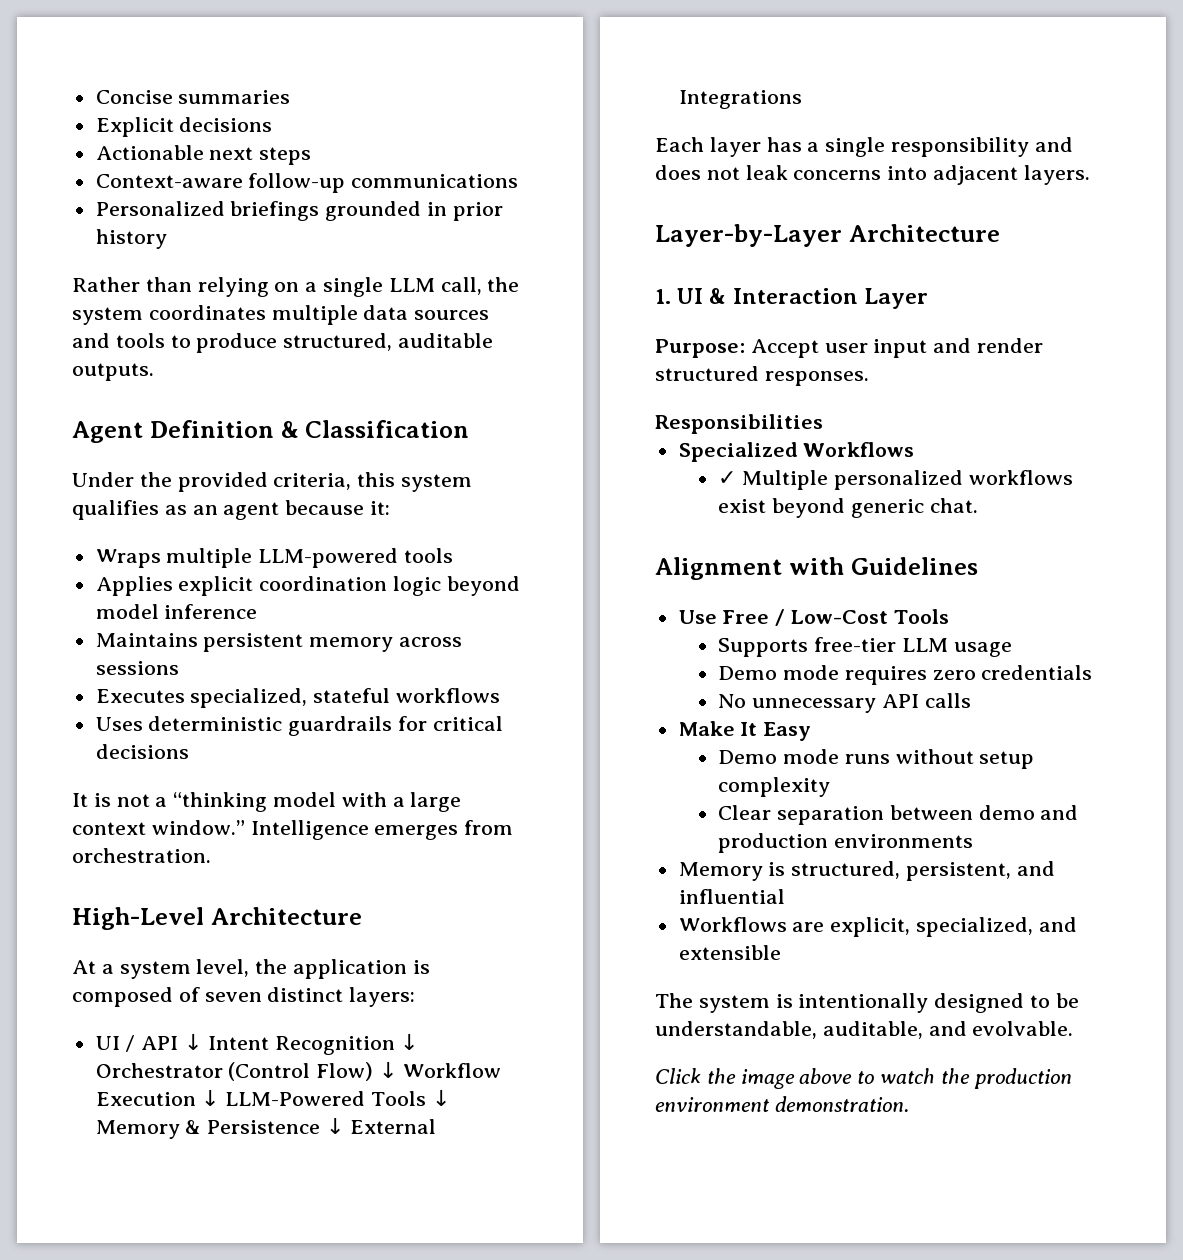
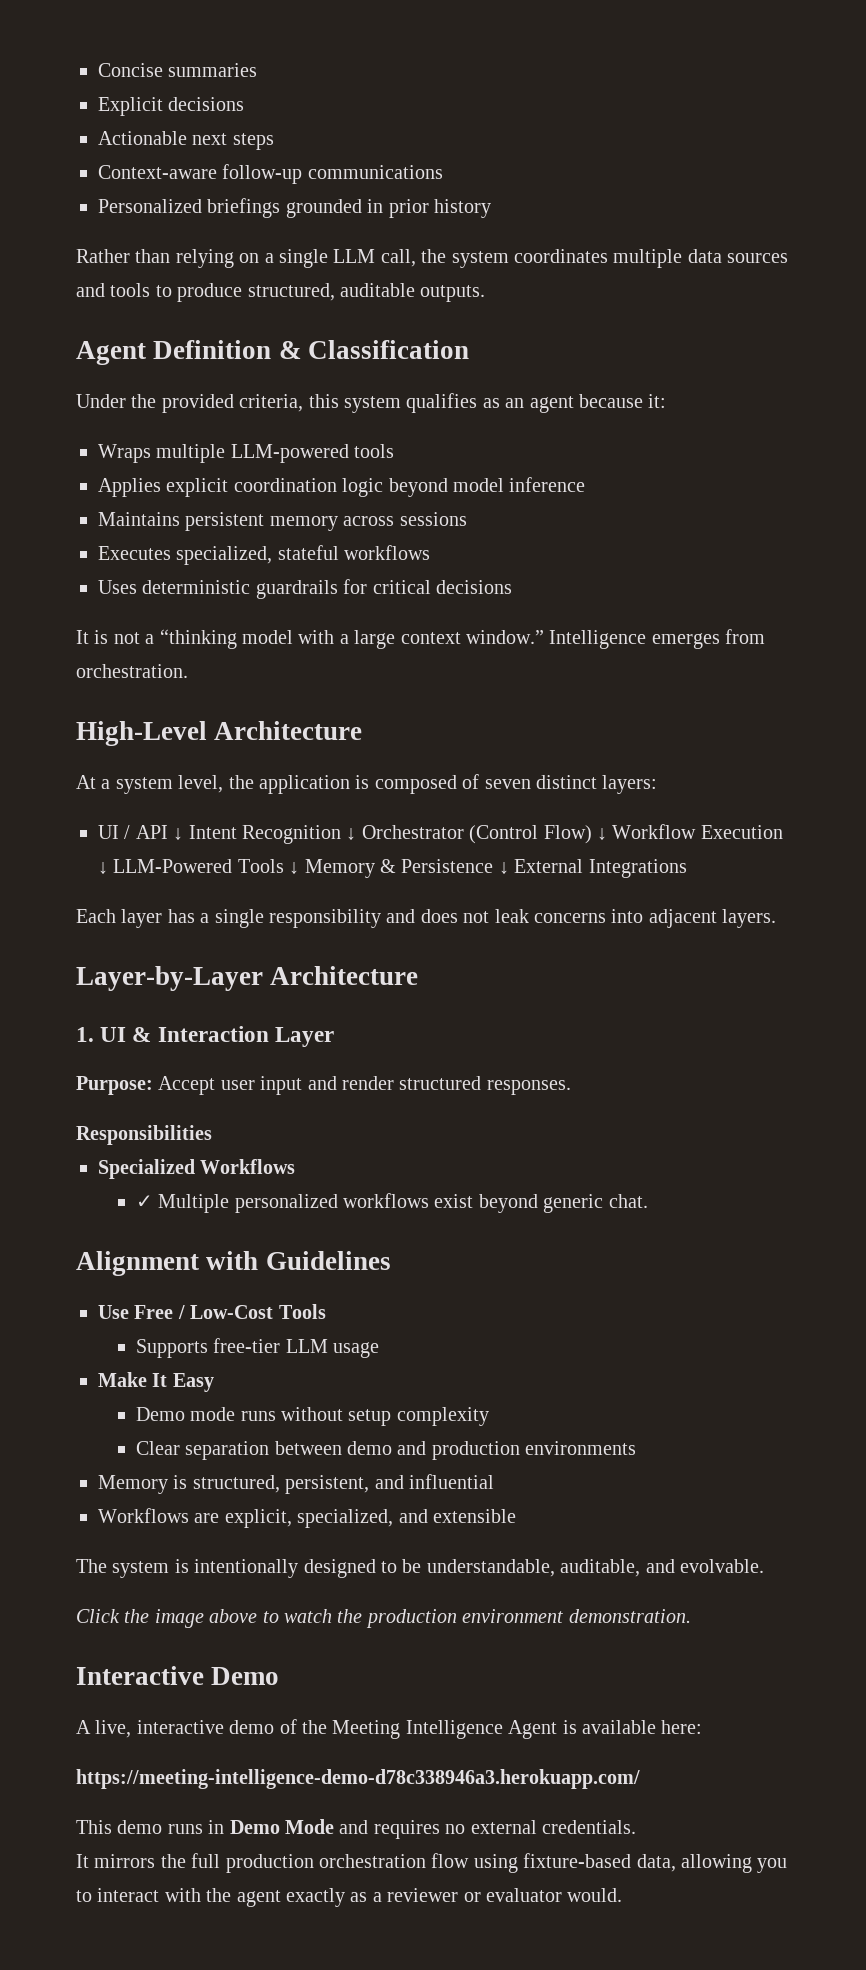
[718,665,1093,685] [718,693,971,713] // Demo mode requires zero credentials // No unnecessary API calls -> (379, 1350) none
(909, 1104) none -> [76,1666,280,1685] [76,1719,703,1739] [76,1769,640,1789] [76,1819,636,1839] [76,1853,788,1873] [76,1888,623,1907] // Interactive Demo // A live, interactive demo of the Meeting Intelligence Agent is available here: // https://meeting-intelligence-demo-d78c338946a3.herokuapp.com/ // This demo runs in Demo Mode and requires no external credentials. // It mirrors the full production orchestration flow using fixture-based data, allowing you to interact with the agent exactly as a reviewer or evaluator would.

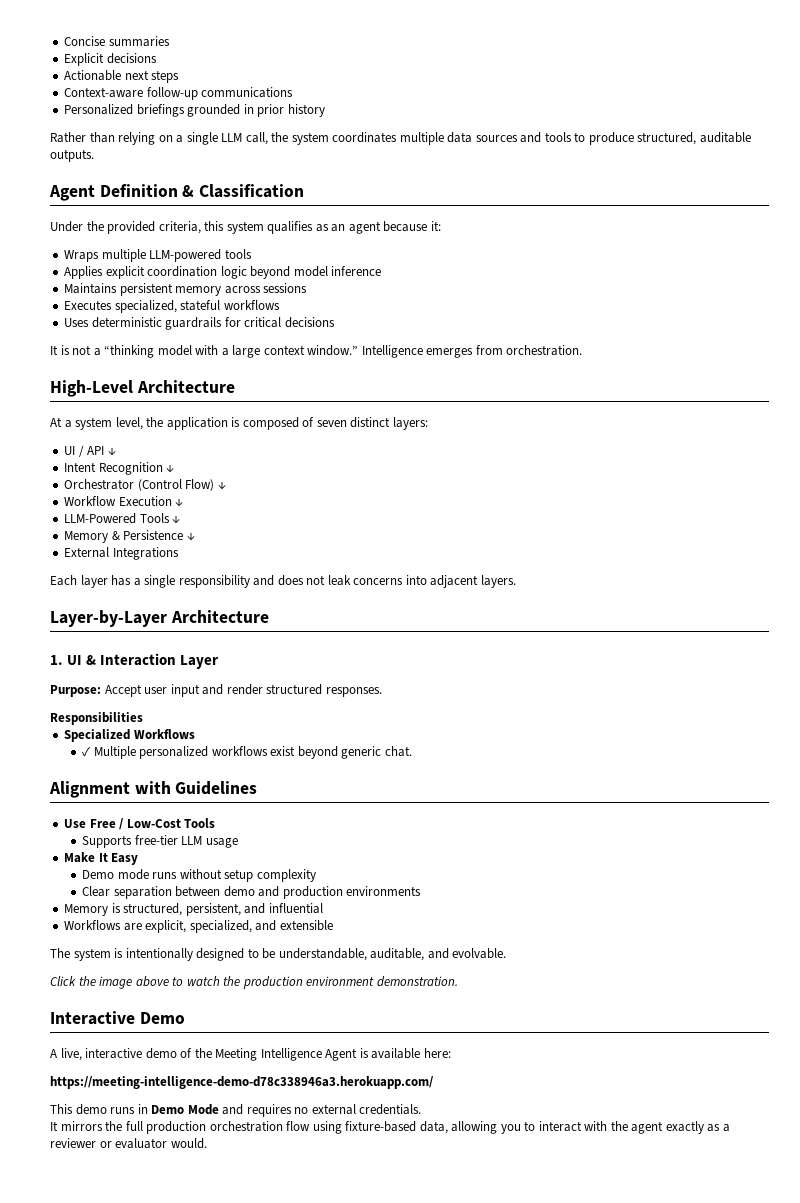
(184, 834) none -> (116, 452) //
(357, 834) none -> (175, 469) //
(607, 834) none -> (226, 486) //
(108, 868) none -> (184, 503) //
(300, 868) none -> (181, 520) //
(509, 868) none -> (195, 537) //

